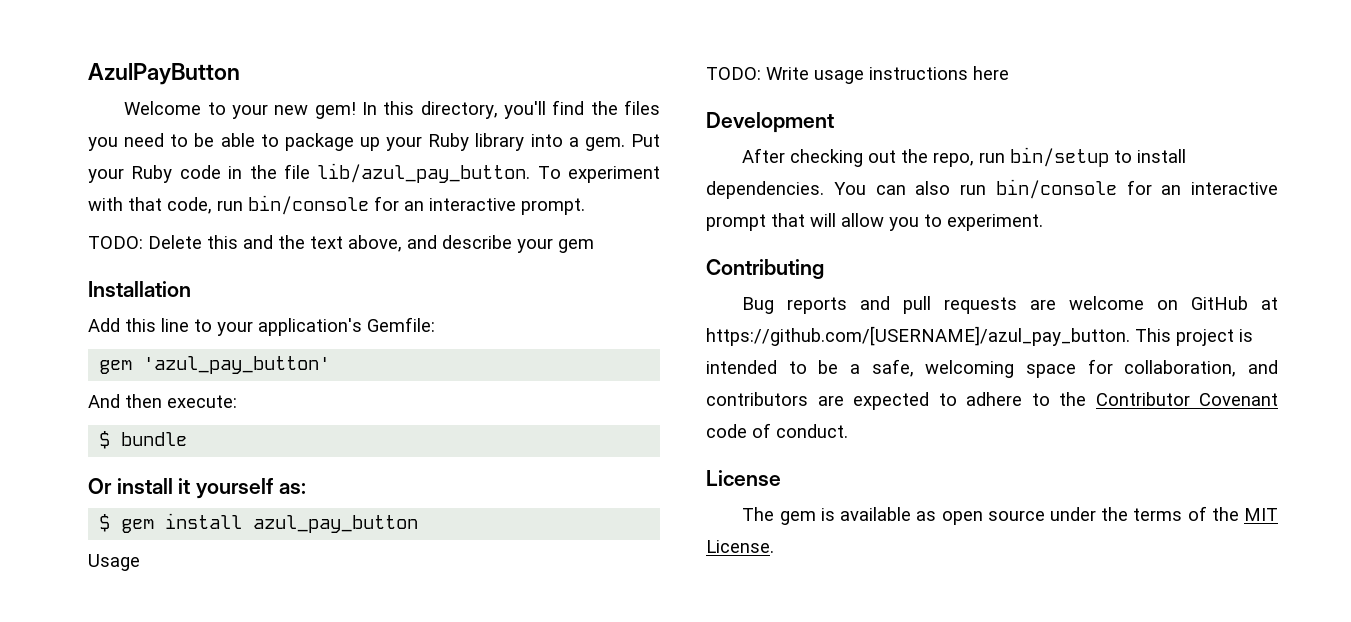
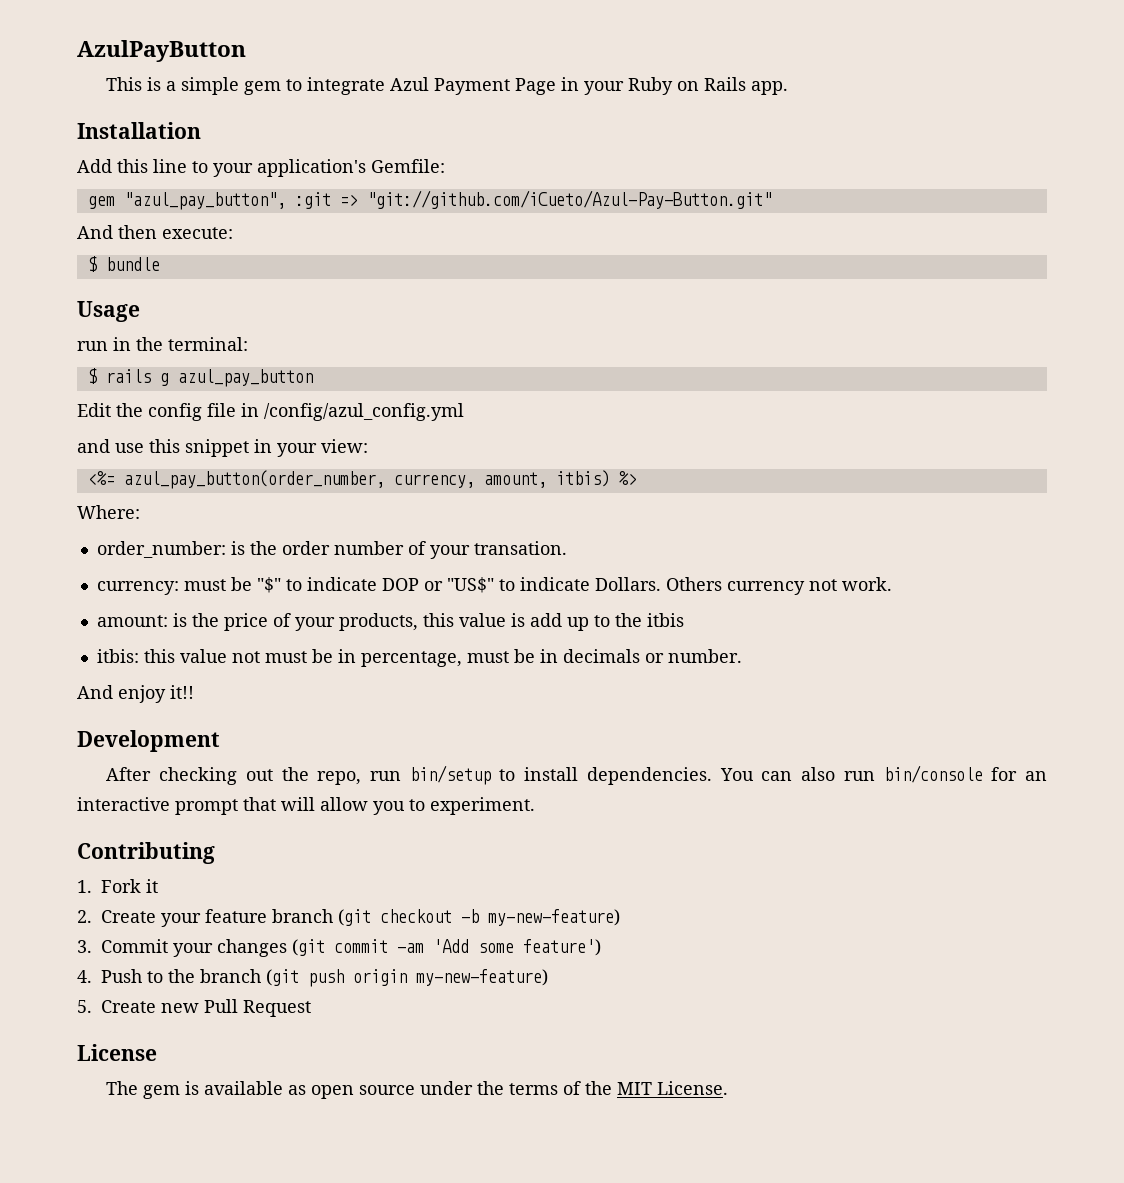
[124,100,661,119] [88,133,661,151] [88,163,660,183] [88,195,585,215] [88,235,594,253] Welcome to your new gem! In this directory, you'll find the files you need to be able to package up your Ruby library into a gem. Put your Ruby code in the file lib/azul_pay_button. To experiment with that code, run bin/console for an interactive prompt. // TODO: Delete this and the text above, and describe your gem -> [106,77,789,95] This is a simple gem to integrate Azul Payment Page in your Ruby on Rails app.
[143,356,331,374] 'azul_pay_button' -> [123,190,772,210] "azul_pay_button", :git => "git://github.com/iCueto/Azul-Pay-Button.git"
[88,478,306,499] [99,513,243,533] Or install it yourself as: // $ gem install -> [77,301,140,322] [77,337,248,351] [87,368,169,386] Usage // run in the terminal: // $ rails g
[88,554,140,571] [706,66,1009,84] Usage // TODO: Write usage instructions here -> [77,403,464,421] [77,439,368,457] [87,470,637,489] [77,505,140,519] [96,541,567,559] [96,577,892,595] [96,613,684,631] [96,649,742,667] [77,685,194,703] Edit the config file in /config/azul_config.yml // and use this snippet in your view: // <%= azul_pay_button(order_number, currency, amount, itbis) %> // Where: // order_number: is the order number of your transation. // currency: must be "$" to indicate DOP or "US$" to indicate Dollars. Others currency not work. // amount: is the price of your products, this value is add up to the itbis // itbis: this value not must be in percentage, must be in decimals or number. // And enjoy it!!
[742,296,1278,314] [706,326,1253,346] [706,359,1278,378] [706,392,1278,410] [706,423,848,438] Bug reports and pull requests are welcome on GitHub at https://github.com/[USERNAME]/azul_pay_button. This project is intended to be a safe, welcoming space for collaboration, and contributors are expected to adhere to the Contributor Covenant code of conduct. -> [77,879,158,893] [77,909,620,927] [77,939,601,957] [77,969,548,987] [77,999,311,1017] 1. Fork it // 2. Create your feature branch (git checkout -b my-new-feature) // 3. Commit your changes (git commit -am 'Add some feature') // 4. Push to the branch (git push origin my-new-feature) // 5. Create new Pull Request

